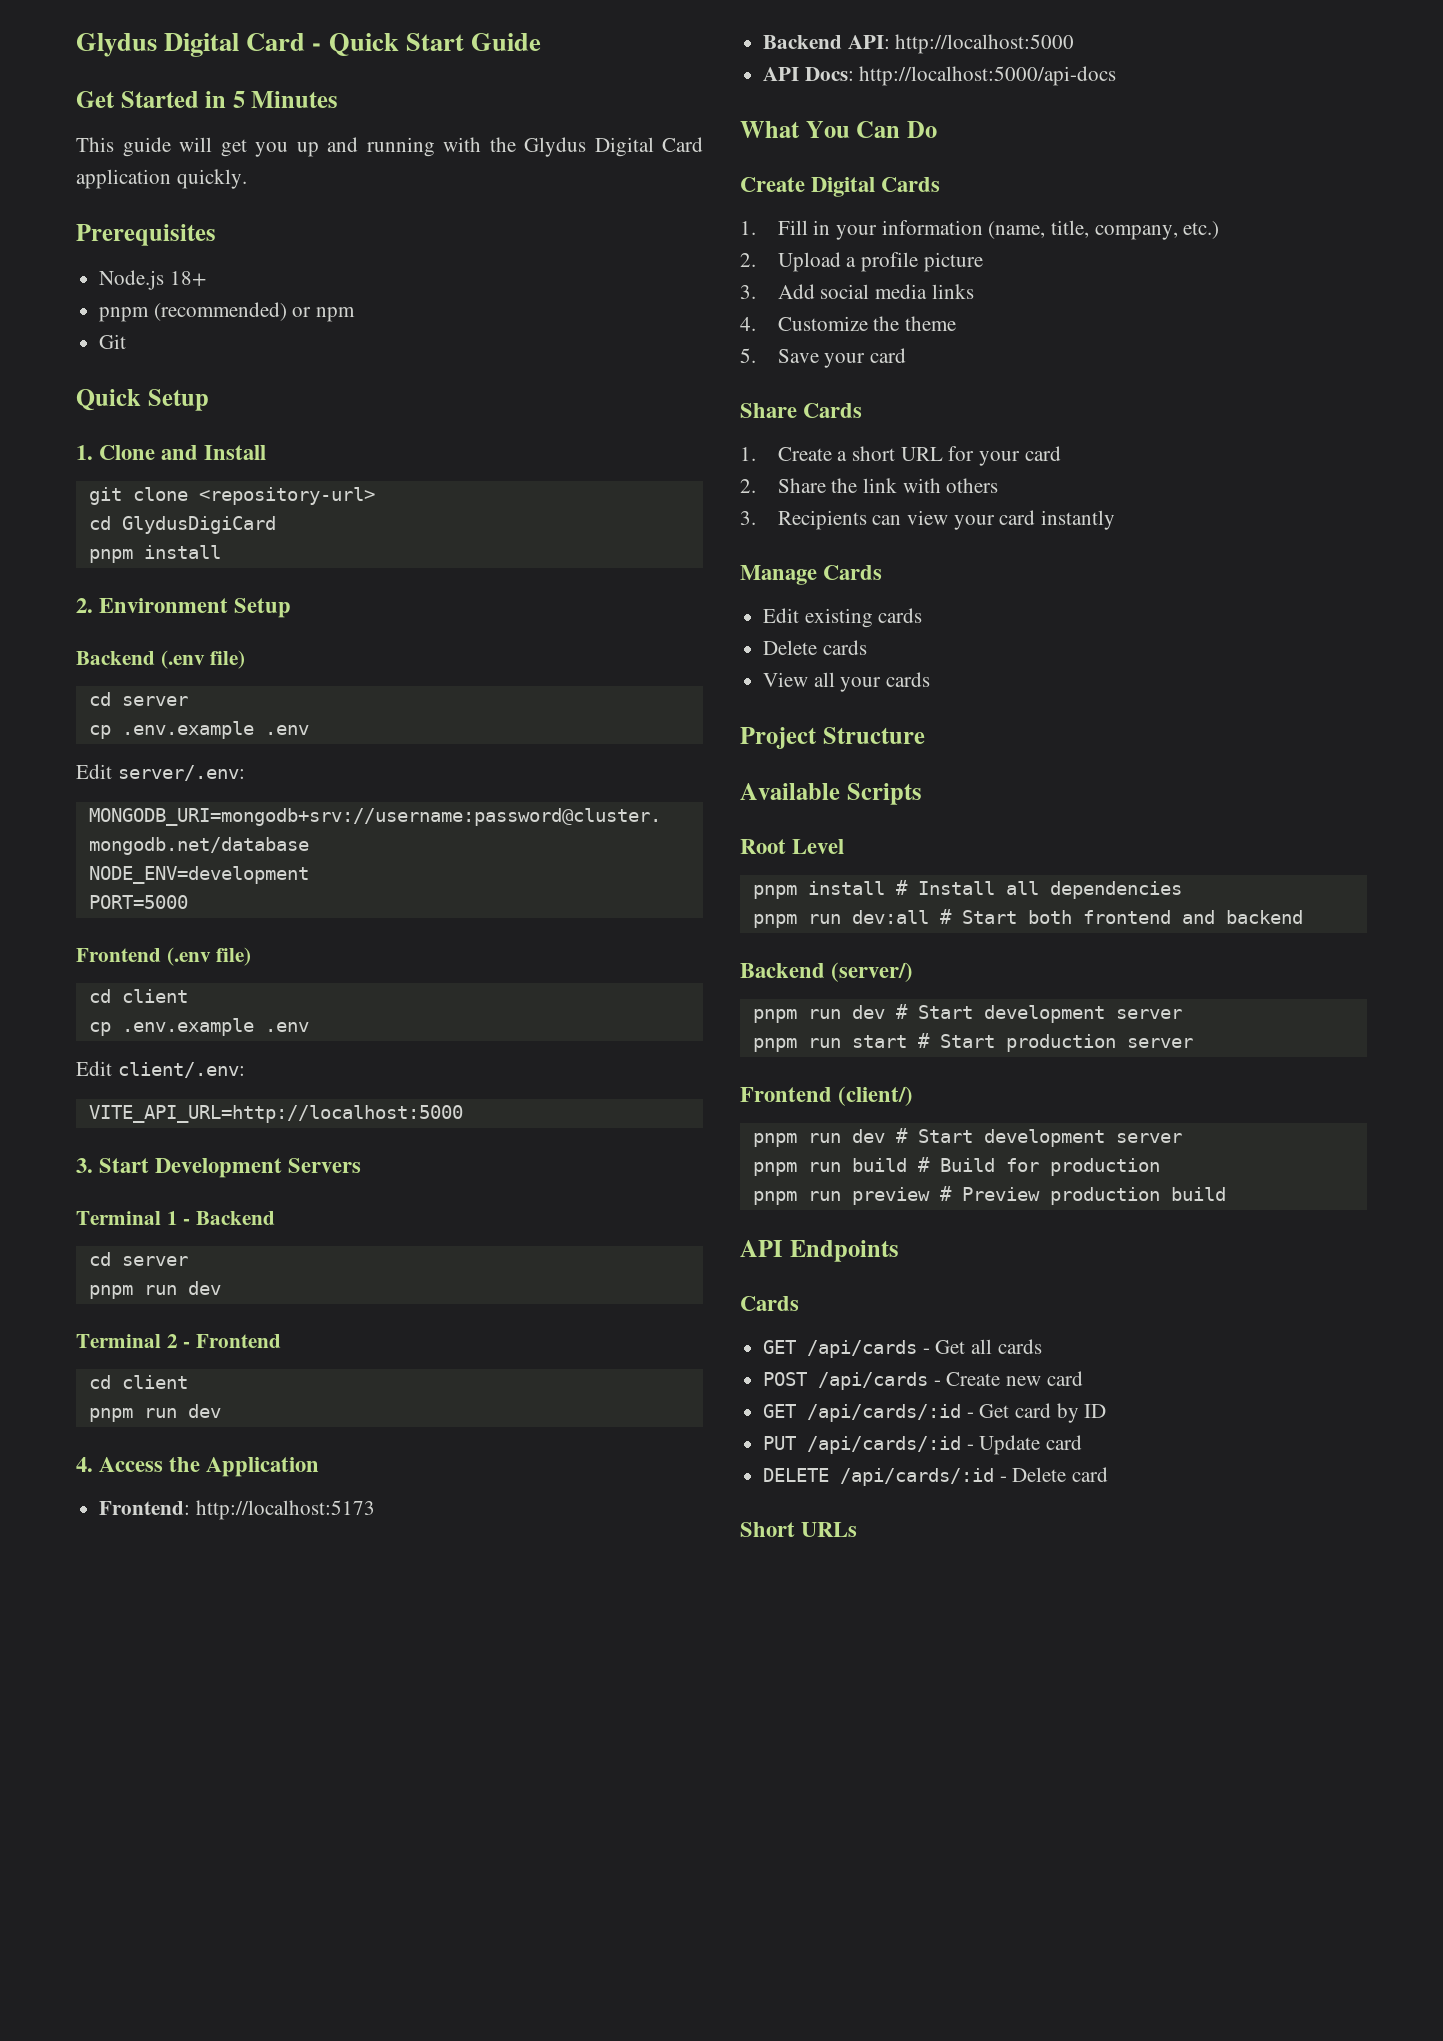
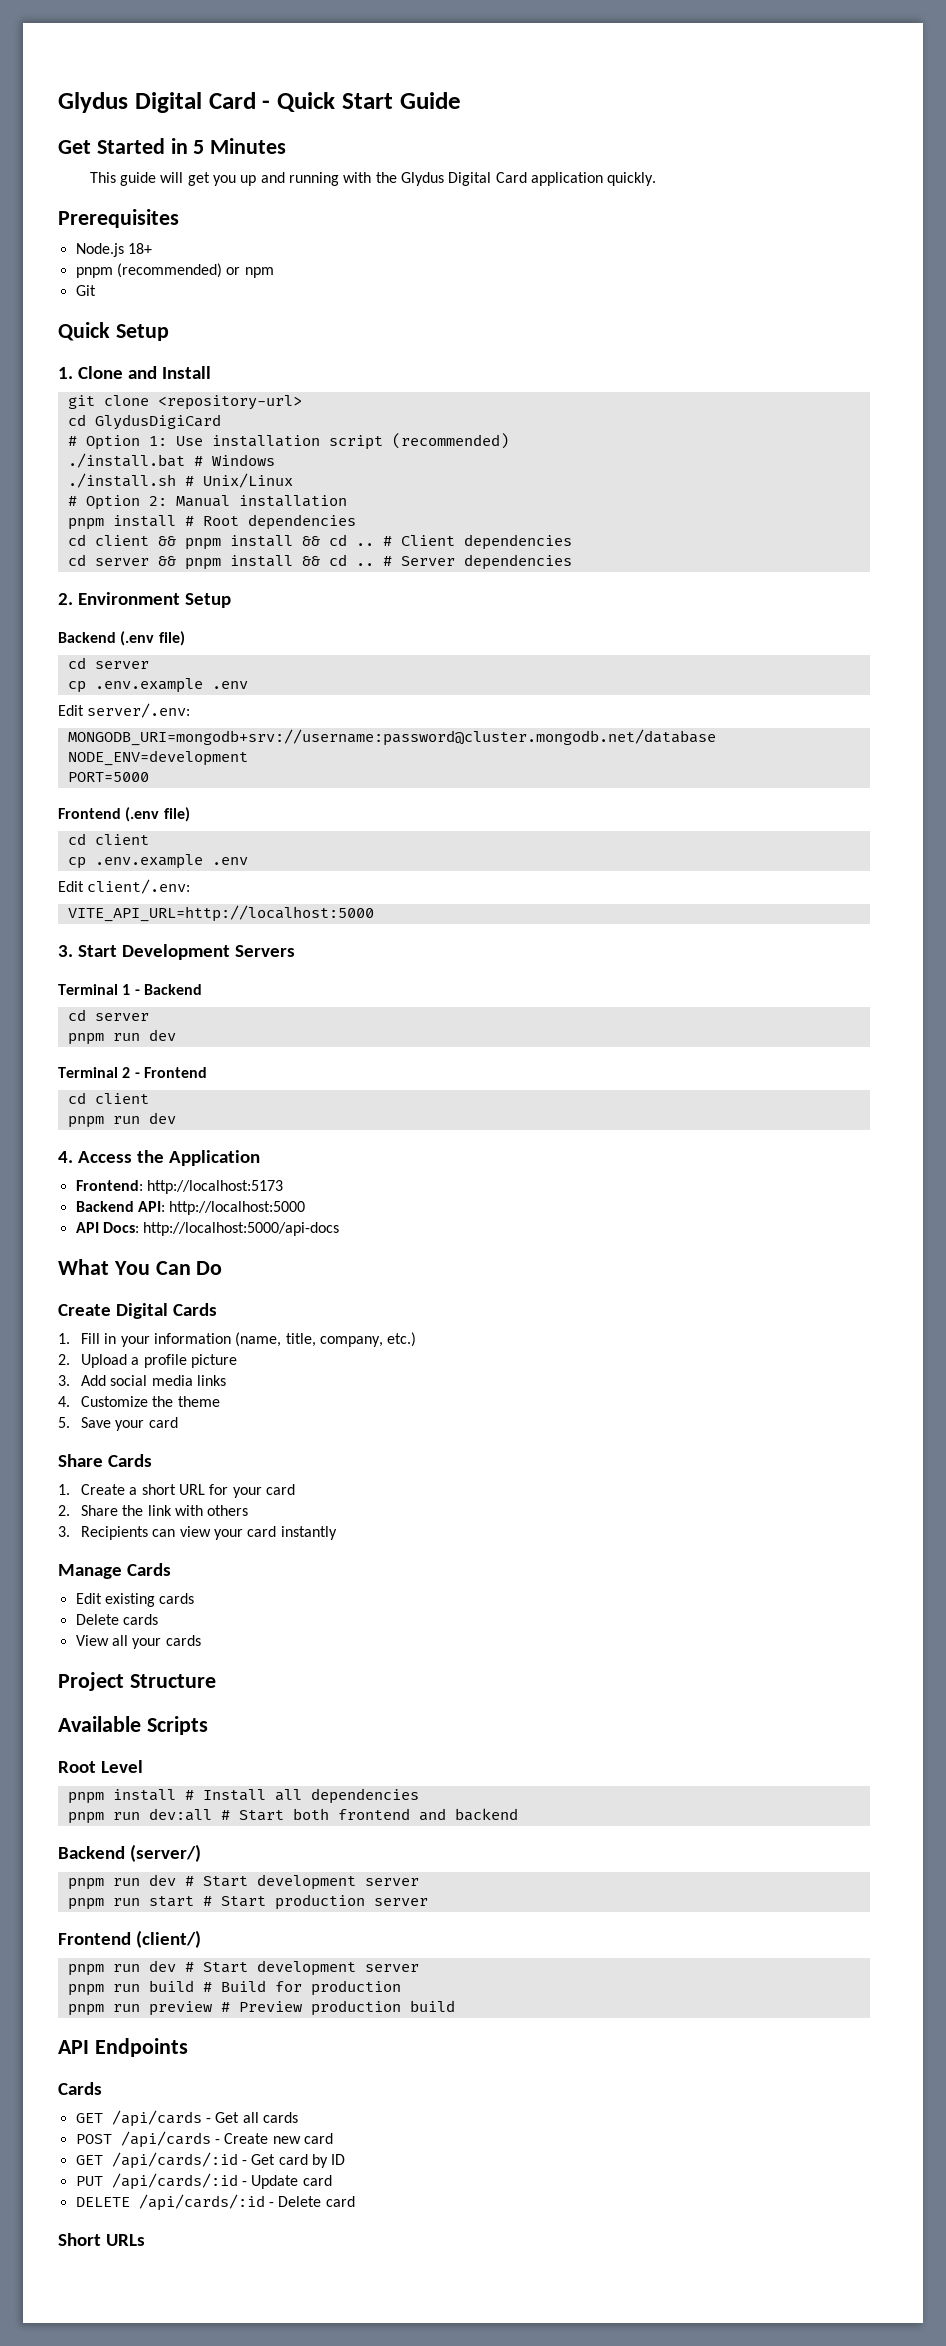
[88,545,221,563] pnpm install -> [67,433,509,450] [67,453,275,468] [67,473,293,488] [67,495,347,510] [67,514,356,530] [67,534,572,550] [67,554,572,570] # Option 1: Use installation script (recommended) // ./install.bat # Windows // ./install.sh # Unix/Linux // # Option 2: Manual installation // pnpm install # Root dependencies // cd client && pnpm install && cd .. # Client dependencies // cd server && pnpm install && cd .. # Server dependencies

